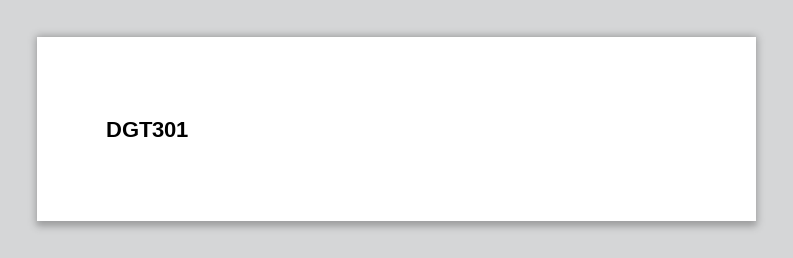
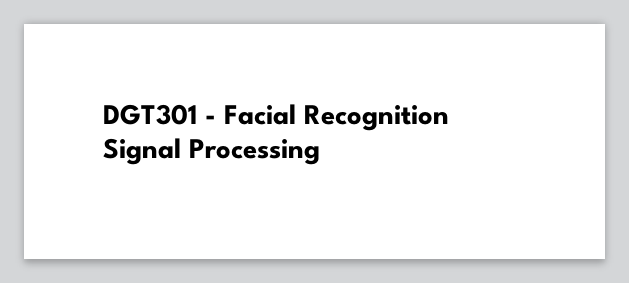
(188, 129) none -> [205,104,449,131] [103,138,320,165] - Facial Recognition Signal Processing

